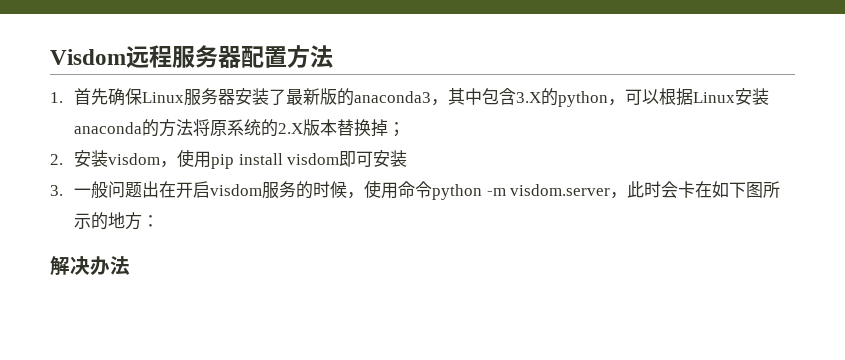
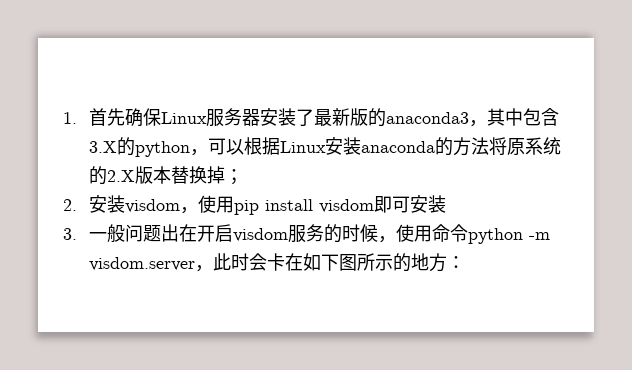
[50,45,333,68] Visdom远程服务器配置方法 // -> (63, 118) none
[50,256,130,276] // 解决办法 -> (465, 262) none

